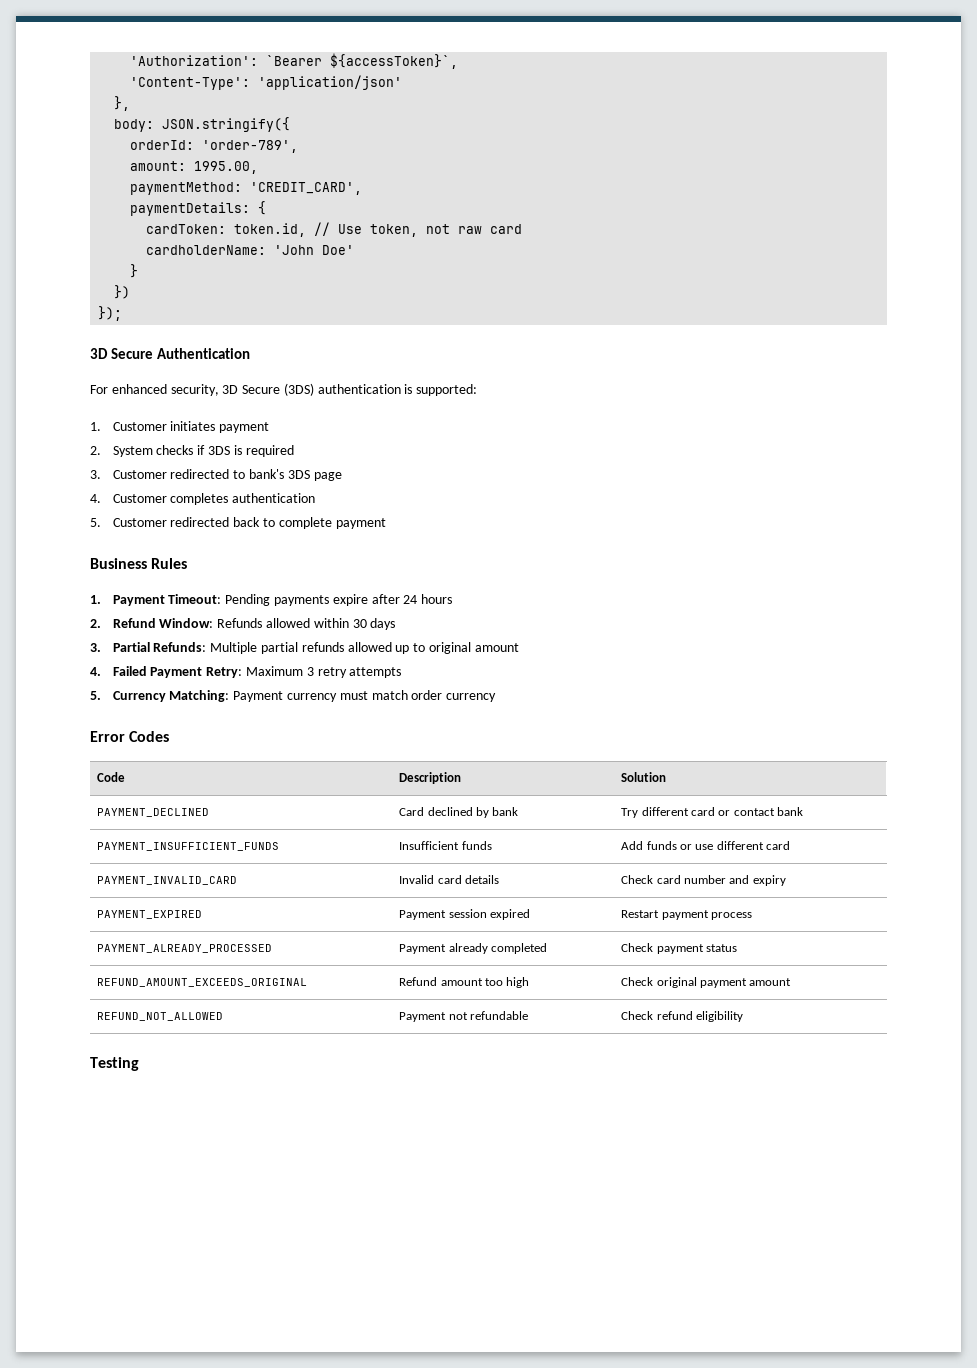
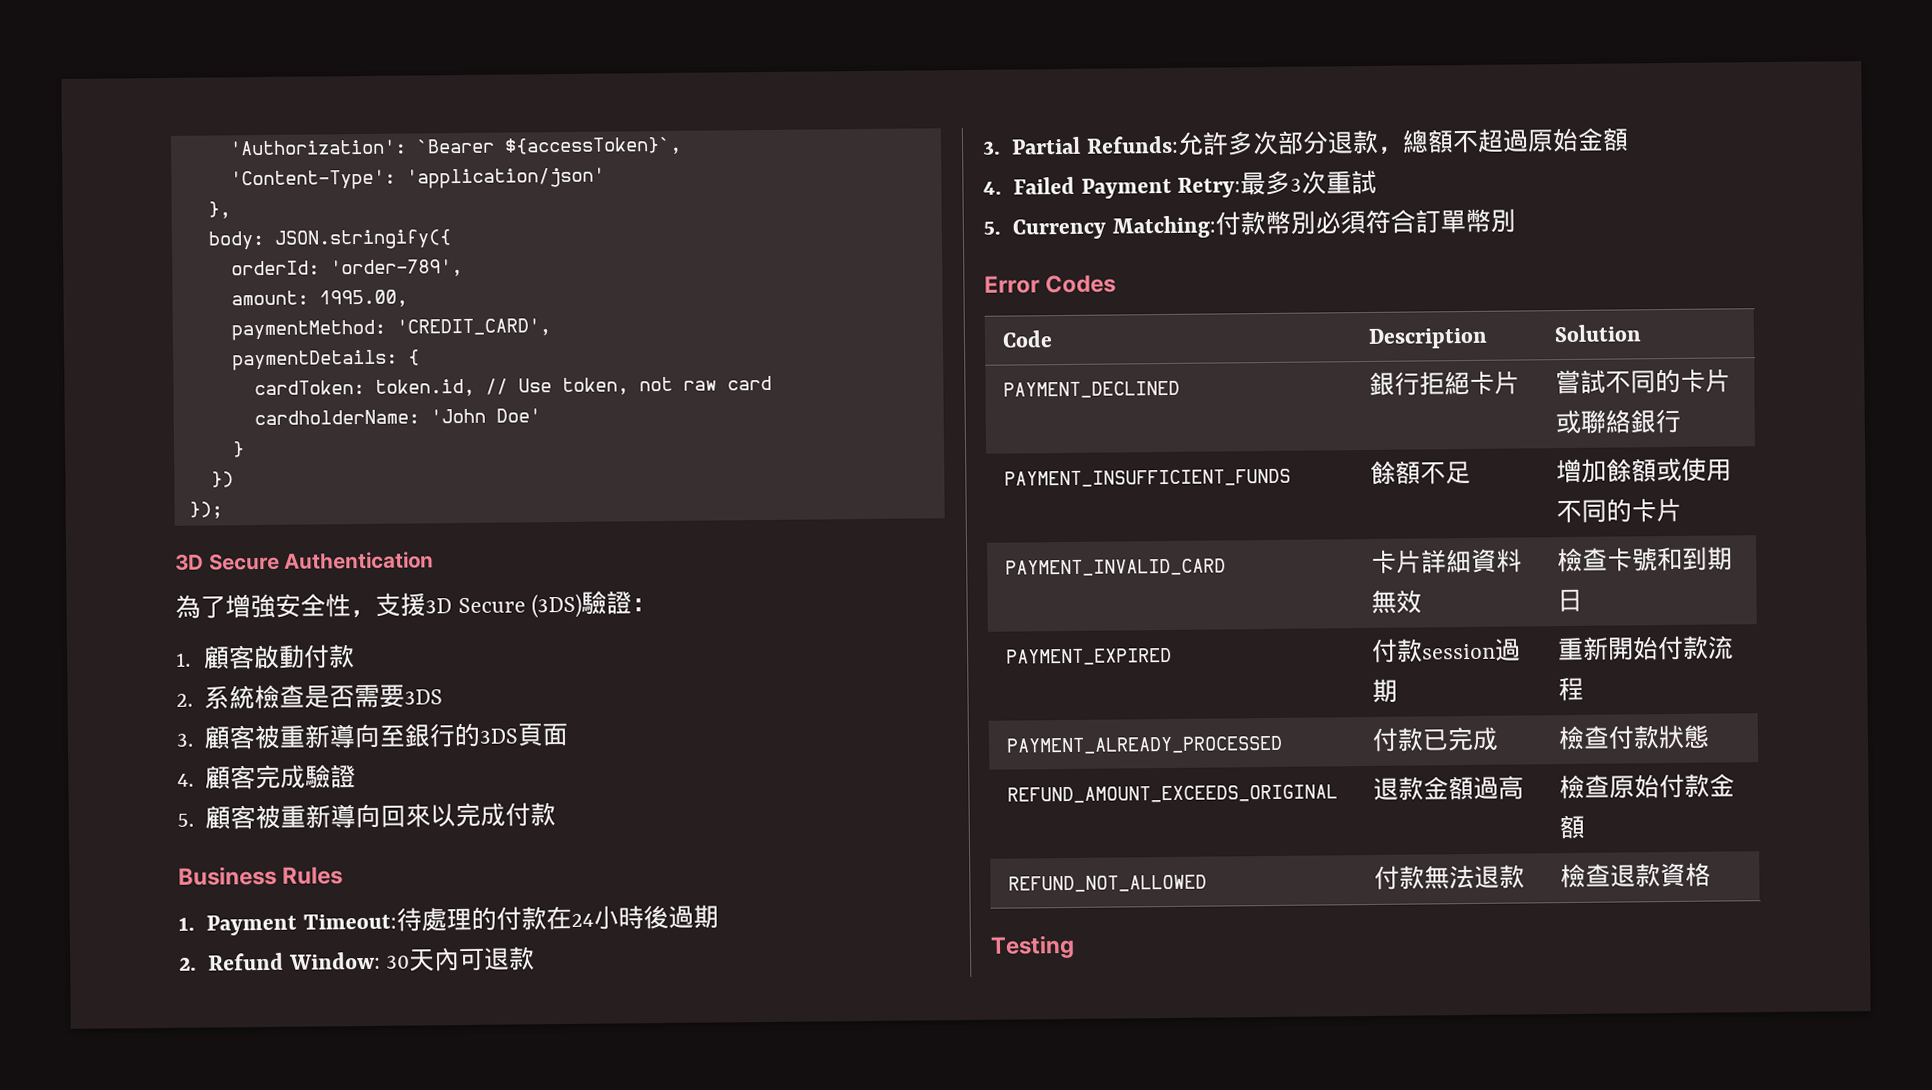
[90,383,478,396] [90,421,270,433] [90,445,294,457] [90,469,342,481] [90,493,316,505] [90,517,386,529] For enhanced security, 3D Secure (3DS) authentication is supported: // 1. Customer initiates payment // 2. System checks if 3DS is required // 3. Customer redirected to bank's 3DS page // 4. Customer completes authentication // 5. Customer redirected back to complete payment -> [175,590,658,619] [176,644,355,670] [176,684,444,710] [176,722,569,750] [177,764,357,790] [177,802,557,830] 為了增強安全性，支援3D Secure (3DS)驗證： // 1.顧客啟動付款 // 2.系統檢查是否需要3DS // 3.顧客被重新導向至銀行的3DS頁面 // 4.顧客完成驗證 // 5.顧客被重新導向回來以完成付款
[225,594,453,606] [90,618,396,630] [90,642,519,654] Pending payments expire after 24 hours // 2. Refund Window: Refunds allowed within 30 days // 3. Partial Refunds: Multiple partial refunds allowed up to original amount -> [395,904,719,932] [179,946,536,972] [982,127,1629,156] 待處理的付款在24小時後過期 // 2. Refund Window: 30天內可退款 // 3. Partial Refunds:允許多次部分退款，總額不超過原始金額
[245,666,402,678] Maximum 3 retry attempts -> [1240,169,1378,196] 最多3次重試
[233,690,497,702] Payment currency must match order currency -> [1214,208,1516,236] 付款幣別必須符合訂單幣別
[399,807,519,818] [621,807,804,818] [97,842,280,851] [399,841,492,850] [621,841,791,850] [97,876,238,885] [399,875,499,884] [621,875,786,886] [97,910,203,919] [399,909,530,920] [621,910,752,920] [97,944,273,953] [399,943,547,954] [621,943,737,954] [97,978,308,987] [399,977,530,988] [621,977,792,988] [97,1012,224,1021] [399,1011,528,1022] [621,1011,743,1022] Card declined by bank | Try different card or contact bank // PAYMENT_INSUFFICIENT_FUNDS | Insufficient funds | Add funds or use different card // PAYMENT_INVALID_CARD | Invalid card details | Check card number and expiry // PAYMENT_EXPIRED | Payment session expired | Restart payment process // PAYMENT_ALREADY_PROCESSED | Payment already completed | Check payment status // REFUND_AMOUNT_EXCEEDS_ORIGINAL | Refund amount too high | Check original payment amount // REFUND_NOT_ALLOWED | Payment not refundable | Check refund eligibility -> [1368,370,1520,396] [1554,368,1731,395] [1554,408,1681,435] [1003,468,1291,488] [1369,460,1471,485] [1555,457,1732,484] [1555,497,1682,524] [1004,558,1226,577] [1370,548,1522,574] [1370,589,1422,614] [1556,546,1733,573] [1556,588,1583,613] [1005,647,1172,666] [1370,638,1521,663] [1371,678,1398,703] [1556,635,1734,661] [1557,676,1584,702] [1005,735,1283,755] [1371,726,1499,752] [1557,724,1710,751] [1006,784,1338,804] [1372,775,1524,801] [1558,773,1735,800] [1558,814,1585,840] [1007,874,1207,893] [1373,864,1525,890] [1559,862,1711,889] 銀行拒絕卡片 | 嘗試不同的卡片或聯絡銀行 // PAYMENT_INSUFFICIENT_FUNDS | 餘額不足 | 增加餘額或使用不同的卡片 // PAYMENT_INVALID_CARD | 卡片詳細資料無效 | 檢查卡號和到期日 // PAYMENT_EXPIRED | 付款session過期 | 重新開始付款流程 // PAYMENT_ALREADY_PROCESSED | 付款已完成 | 檢查付款狀態 // REFUND_AMOUNT_EXCEEDS_ORIGINAL | 退款金額過高 | 檢查原始付款金額 // REFUND_NOT_ALLOWED | 付款無法退款 | 檢查退款資格

